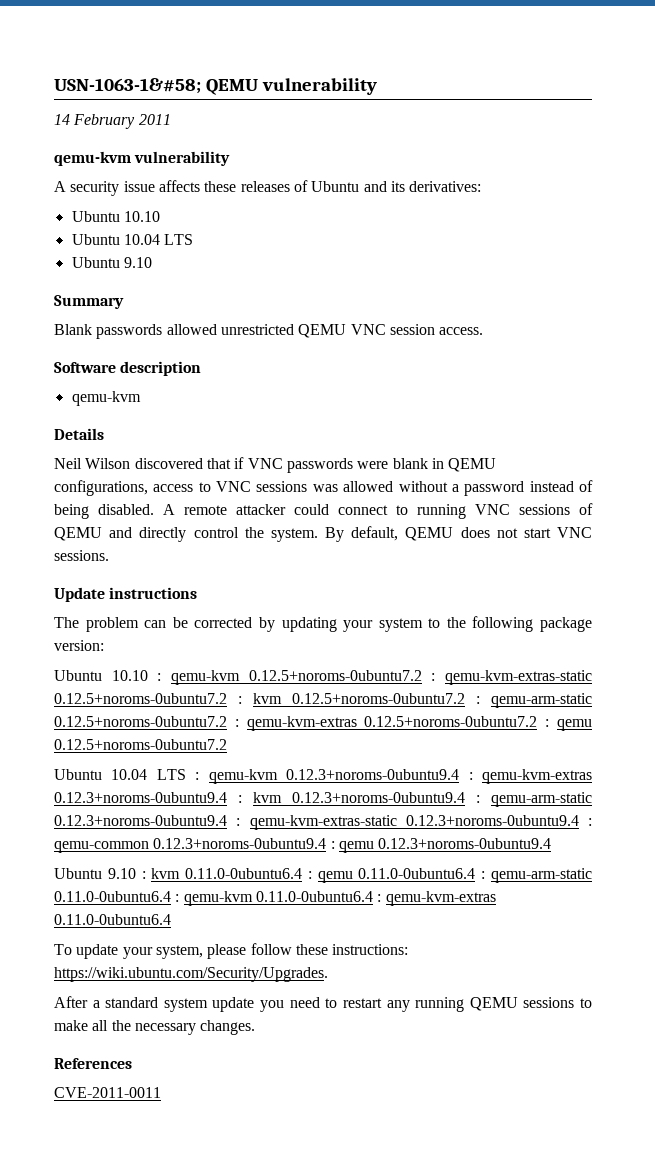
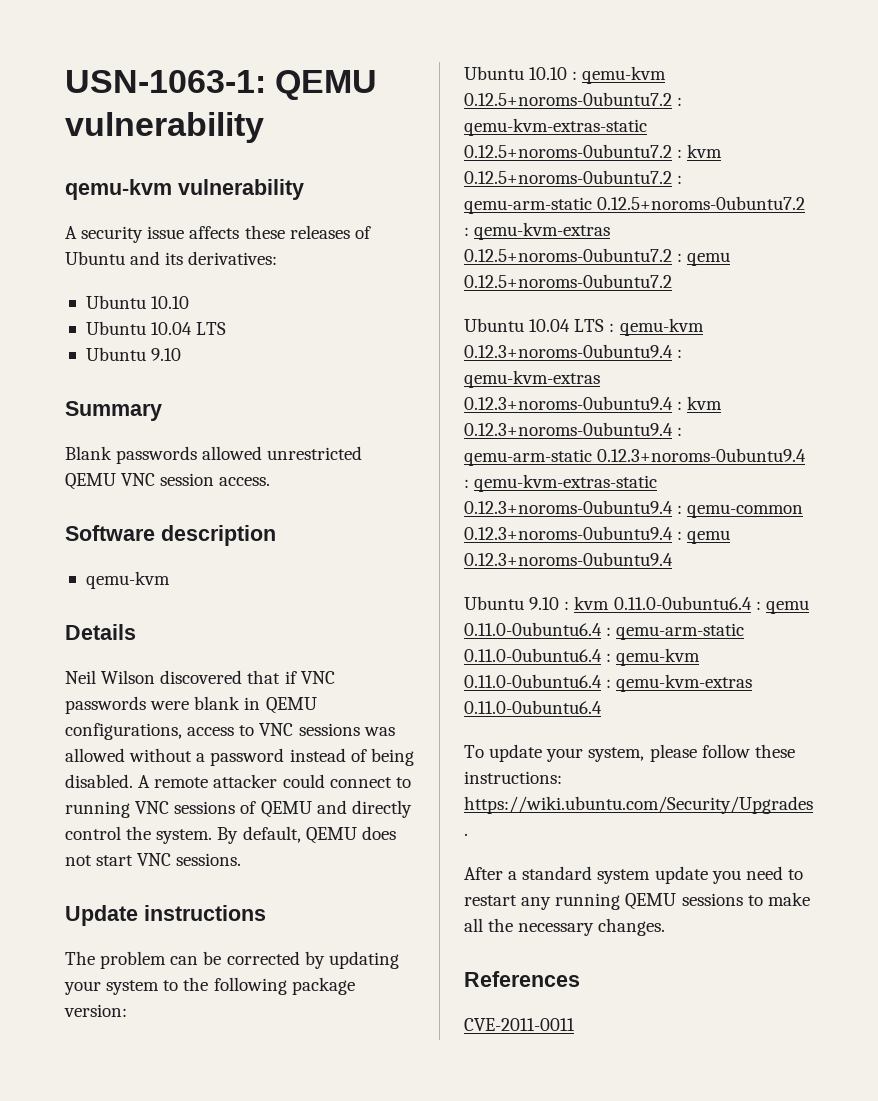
[54,78,201,94] USN-1063-1&#58; -> [65,70,266,93] USN-1063-1:
[54,114,171,129] // 14 February 2011 -> (264, 127) none

